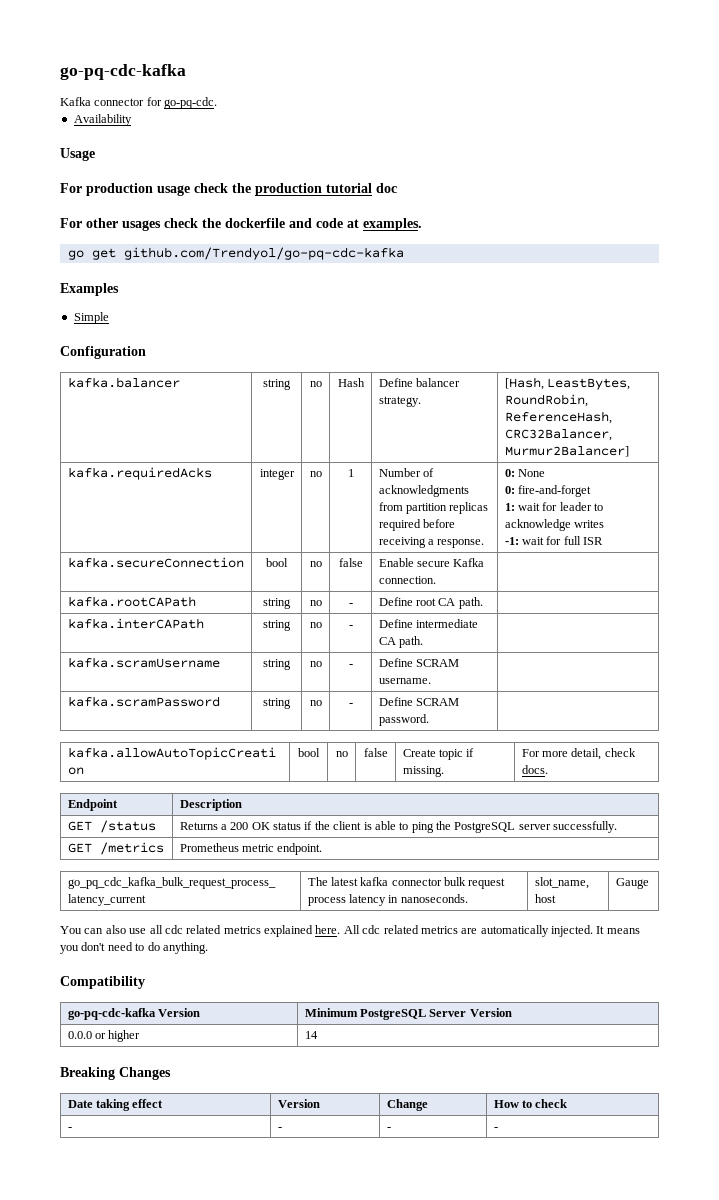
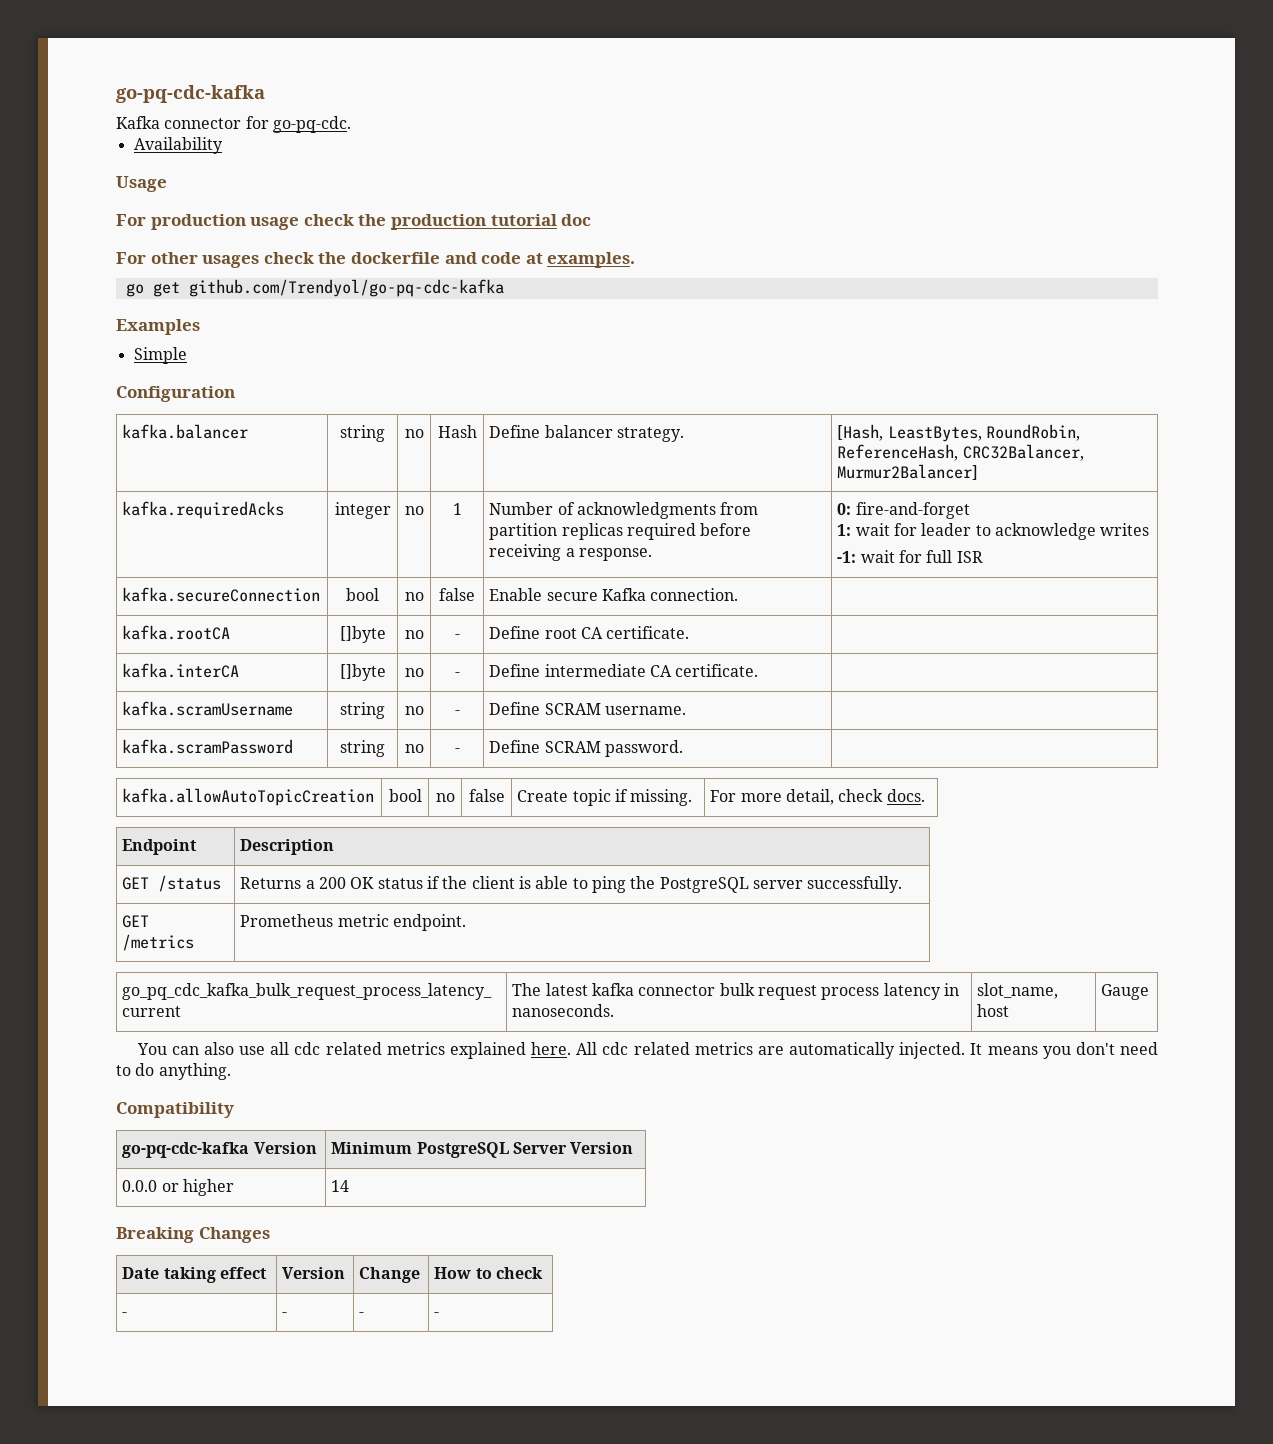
[517,469,545,477] [504,486,515,494] None // 0: -> (852, 509) none
[67,596,196,607] [263,598,291,609] kafka.rootCAPath | string -> [122,625,231,640] [339,626,386,643] kafka.rootCA | []byte
[458,597,483,609] [67,618,204,629] [263,620,291,631] path. | // kafka.interCAPath | string -> [606,626,690,639] [122,663,240,678] [339,664,386,681] certificate. | // kafka.interCA | []byte
[398,636,423,648] path. -> [675,664,759,677] certificate.

